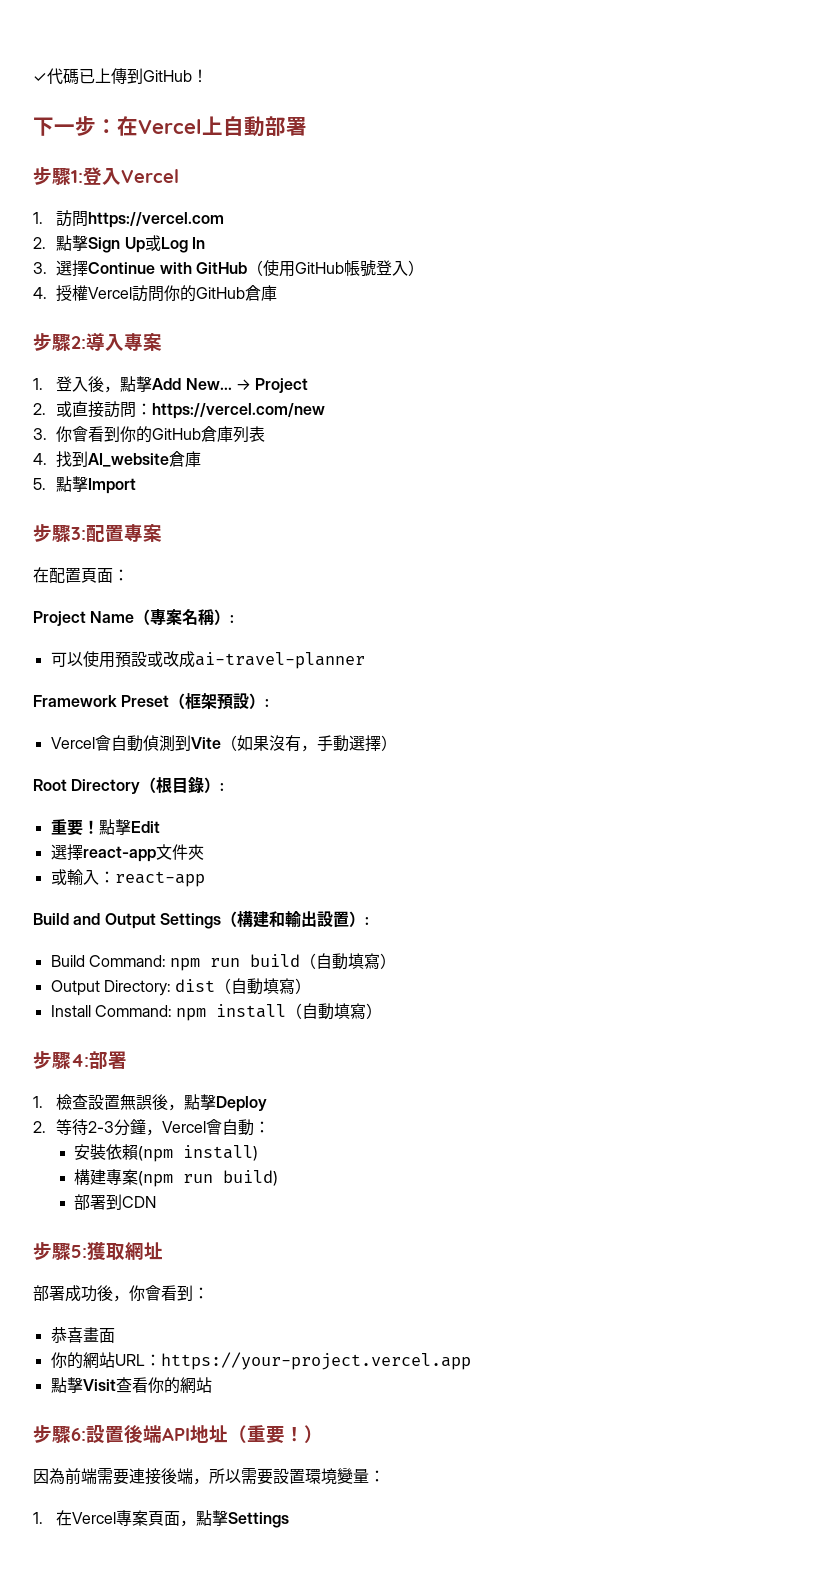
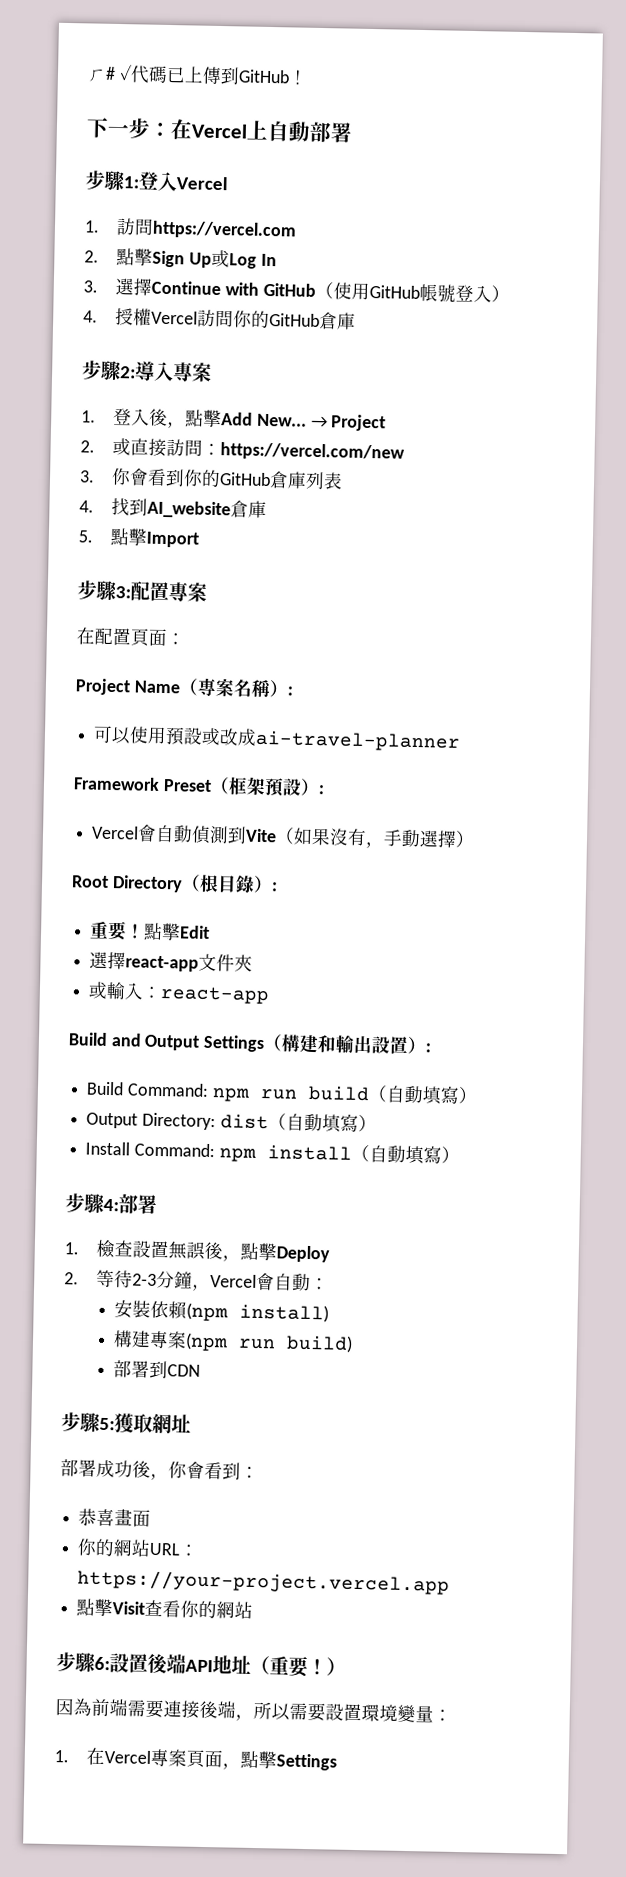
(33, 77) none -> [87,66,116,82] ㄏ#

